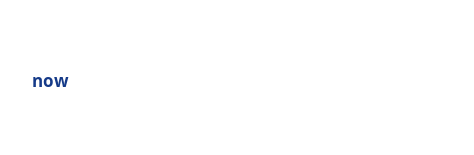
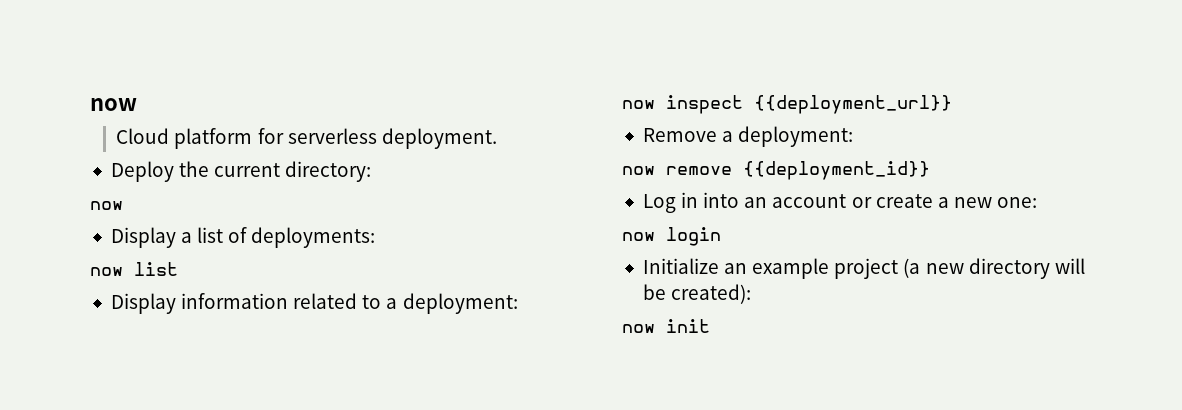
[32,77,69,87] now -> [90,98,137,111] [116,128,497,149] [110,161,372,182] [90,201,123,210] [110,227,376,248] [90,262,178,276] [110,293,518,314] [622,95,952,114] [642,126,854,147] [622,161,930,180] [642,192,1038,213] [622,227,721,246] [642,258,1085,279] [642,284,752,304] [622,319,710,333] now // Cloud platform for serverless deployment. // Deploy the current directory: // now // Display a list of deployments: // now list // Display information related to a deployment: // now inspect {{deployment_url}} // Remove a deployment: // now remove {{deployment_id}} // Log in into an account or create a new one: // now login // Initialize an example project (a new directory will be created): // now init

